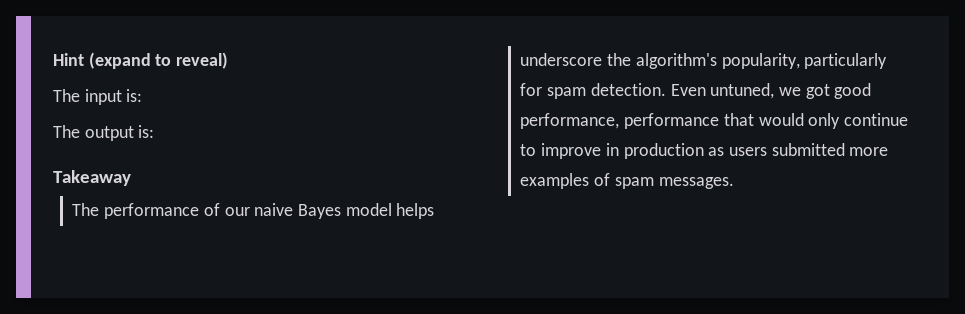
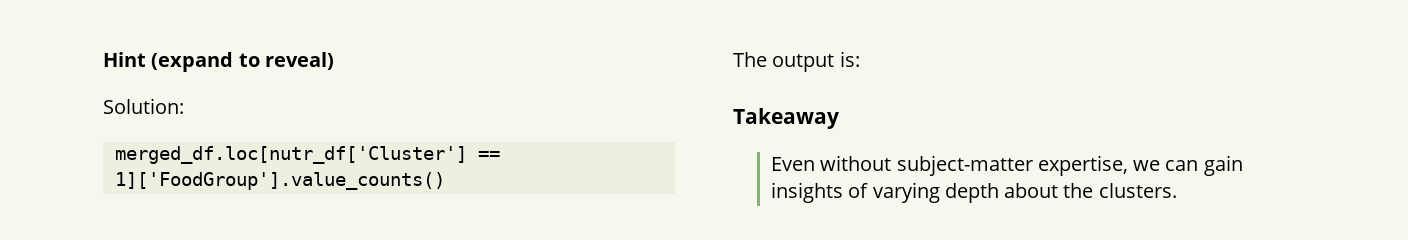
[53,89,143,105] The input is: -> [103,98,184,114] [114,146,500,164] [114,172,445,190] Solution: // merged_df.loc[nutr_df['Cluster'] == 1]['FoodGroup'].value_counts()
[72,203,435,219] [520,53,888,69] [520,83,872,99] [520,113,909,129] [520,143,889,159] [520,173,734,189] The performance of our naive Bayes model helps underscore the algorithm's popularity, particularly for spam detection. Even untuned, we got good performance, performance that would only continue to improve in production as users submitted more examples of spam messages. -> [771,155,1243,176] [771,182,1177,203] Even without subject-matter expertise, we can gain insights of varying depth about the clusters.

